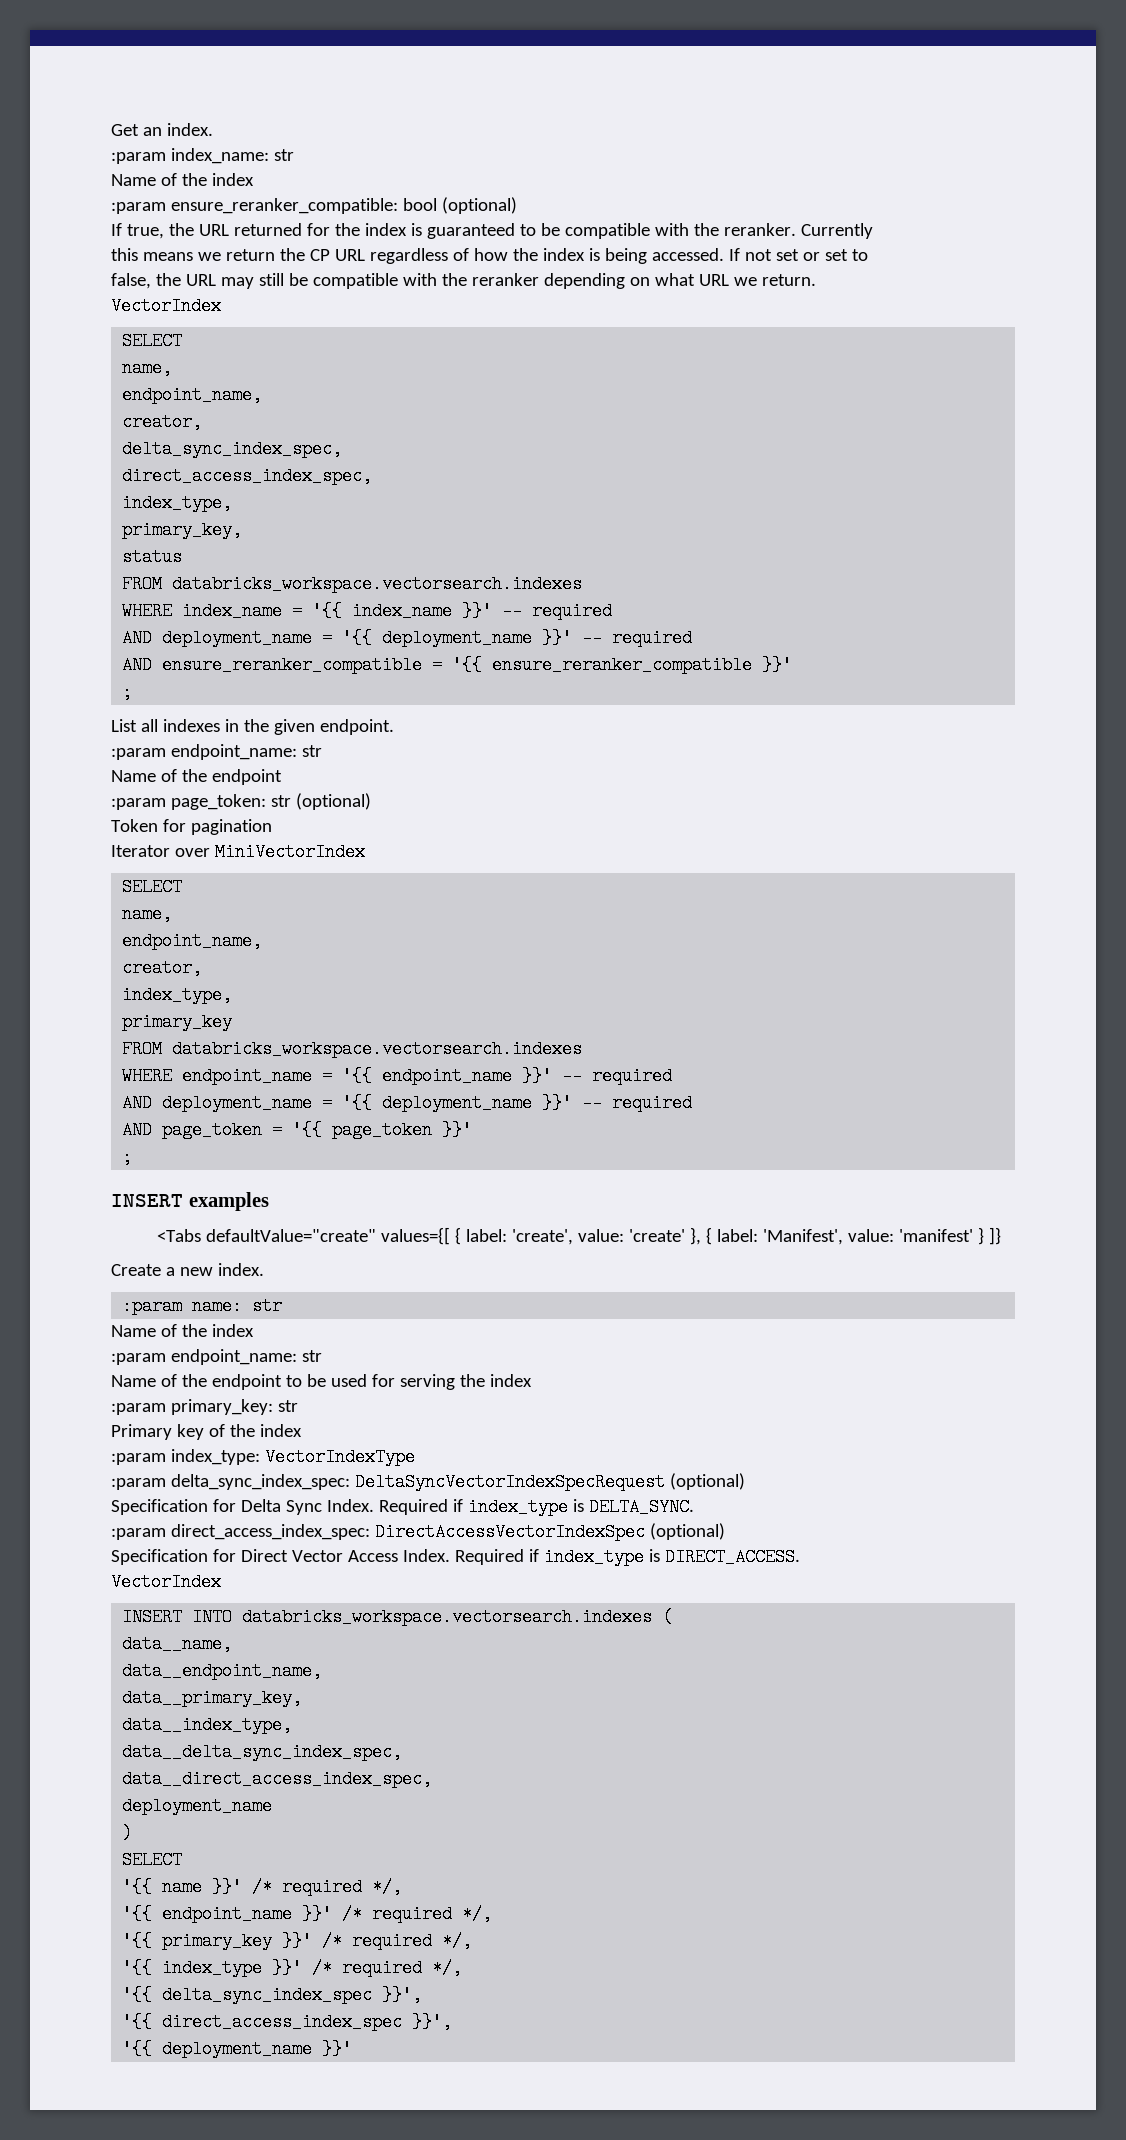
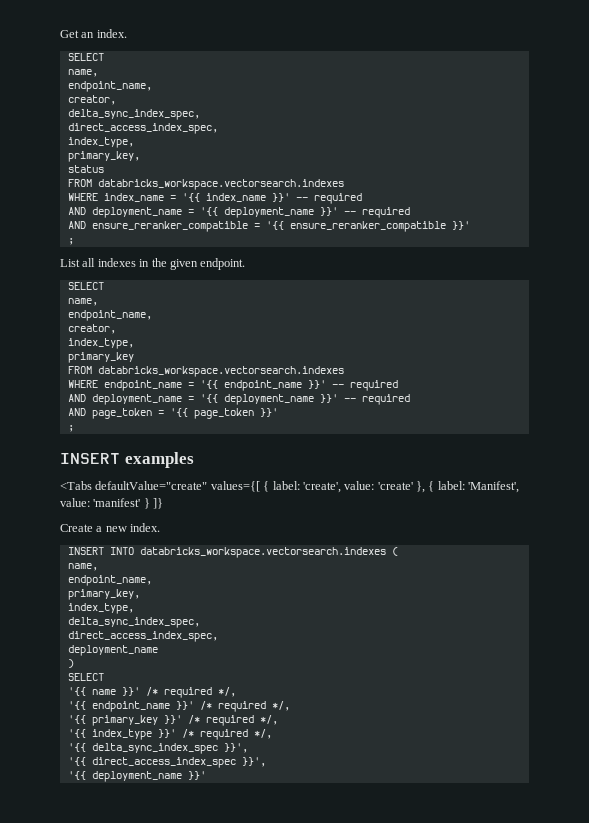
[111,148,294,164] [111,173,254,186] [111,197,517,214] [111,223,873,239] [111,248,868,264] [111,273,816,289] [111,297,221,315] // :param index_name: str // Name of the index // :param ensure_reranker_compatible: bool (optional) // If true, the URL returned for the index is guaranteed to be compatible with the reranker. Currently // this means we return the CP URL regardless of how the index is being accessed. If not set or set to // false, the URL may still be compatible with the reranker depending on what URL we return. // VectorIndex -> (127, 33) none
[111,744,322,760] [111,769,282,785] [111,793,371,810] [111,819,272,835] [111,843,365,861] // :param endpoint_name: str // Name of the endpoint // :param page_token: str (optional) // Token for pagination // Iterator over MiniVectorIndex -> (246, 264) none
[122,1297,283,1315] [111,1324,254,1337] [111,1349,322,1365] [111,1374,532,1390] [111,1399,298,1415] [111,1424,302,1440] [111,1448,415,1466] [111,1473,745,1491] [111,1498,694,1516] [111,1523,725,1541] [111,1548,800,1566] [111,1573,221,1591] [122,1608,673,1626] [122,1635,233,1653] [122,1662,323,1680] [122,1689,303,1707] [122,1716,293,1734] [122,1743,403,1761] [122,1770,433,1788] :param name: str // Name of the index // :param endpoint_name: str // Name of the endpoint to be used for serving the index // :param primary_key: str // Primary key of the index // :param index_type: VectorIndexType // :param delta_sync_index_spec: DeltaSyncVectorIndexSpecRequest (optional) // Specification for Delta Sync Index. Required if index_type is DELTA_SYNC. // :param direct_access_index_spec: DirectAccessVectorIndexSpec (optional) // Specification for Direct Vector Access Index. Required if index_type is DIRECT_ACCESS. // VectorIndex // INSERT INTO databricks_workspace.vectorsearch.indexes ( // data__name, // data__endpoint_name, // data__primary_key, // data__index_type, // data__delta_sync_index_spec, // data__direct_access_index_spec, -> [67,547,398,558] [67,563,98,571] [67,575,152,586] [67,589,140,600] [67,603,134,614] [67,617,200,628] [67,631,218,642] INSERT INTO databricks_workspace.vectorsearch.indexes ( // name, // endpoint_name, // primary_key, // index_type, // delta_sync_index_spec, // direct_access_index_spec,

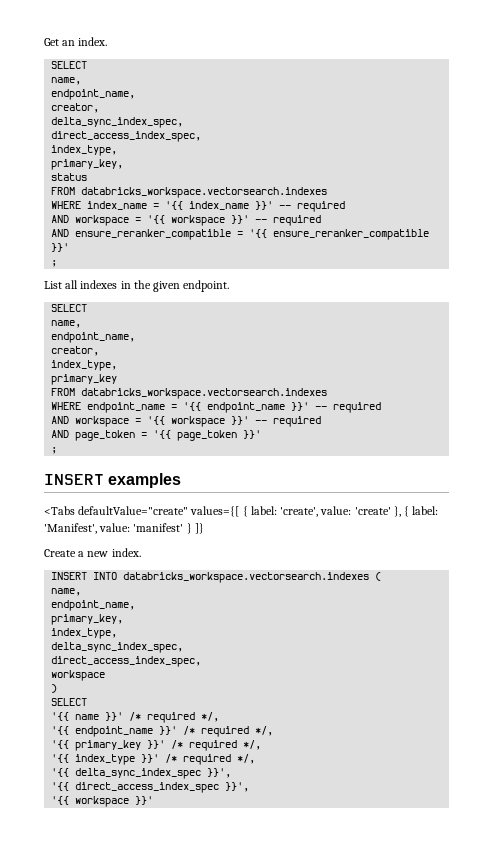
[91,207,314,218] deployment_name = '{{ deployment_name -> [75,215,226,226] workspace = '{{ workspace
[91,394,314,405] deployment_name = '{{ deployment_name -> [75,416,226,427] workspace = '{{ workspace
[67,645,158,656] deployment_name -> [51,670,106,681] workspace
[91,771,182,782] deployment_name -> [75,796,130,807] workspace

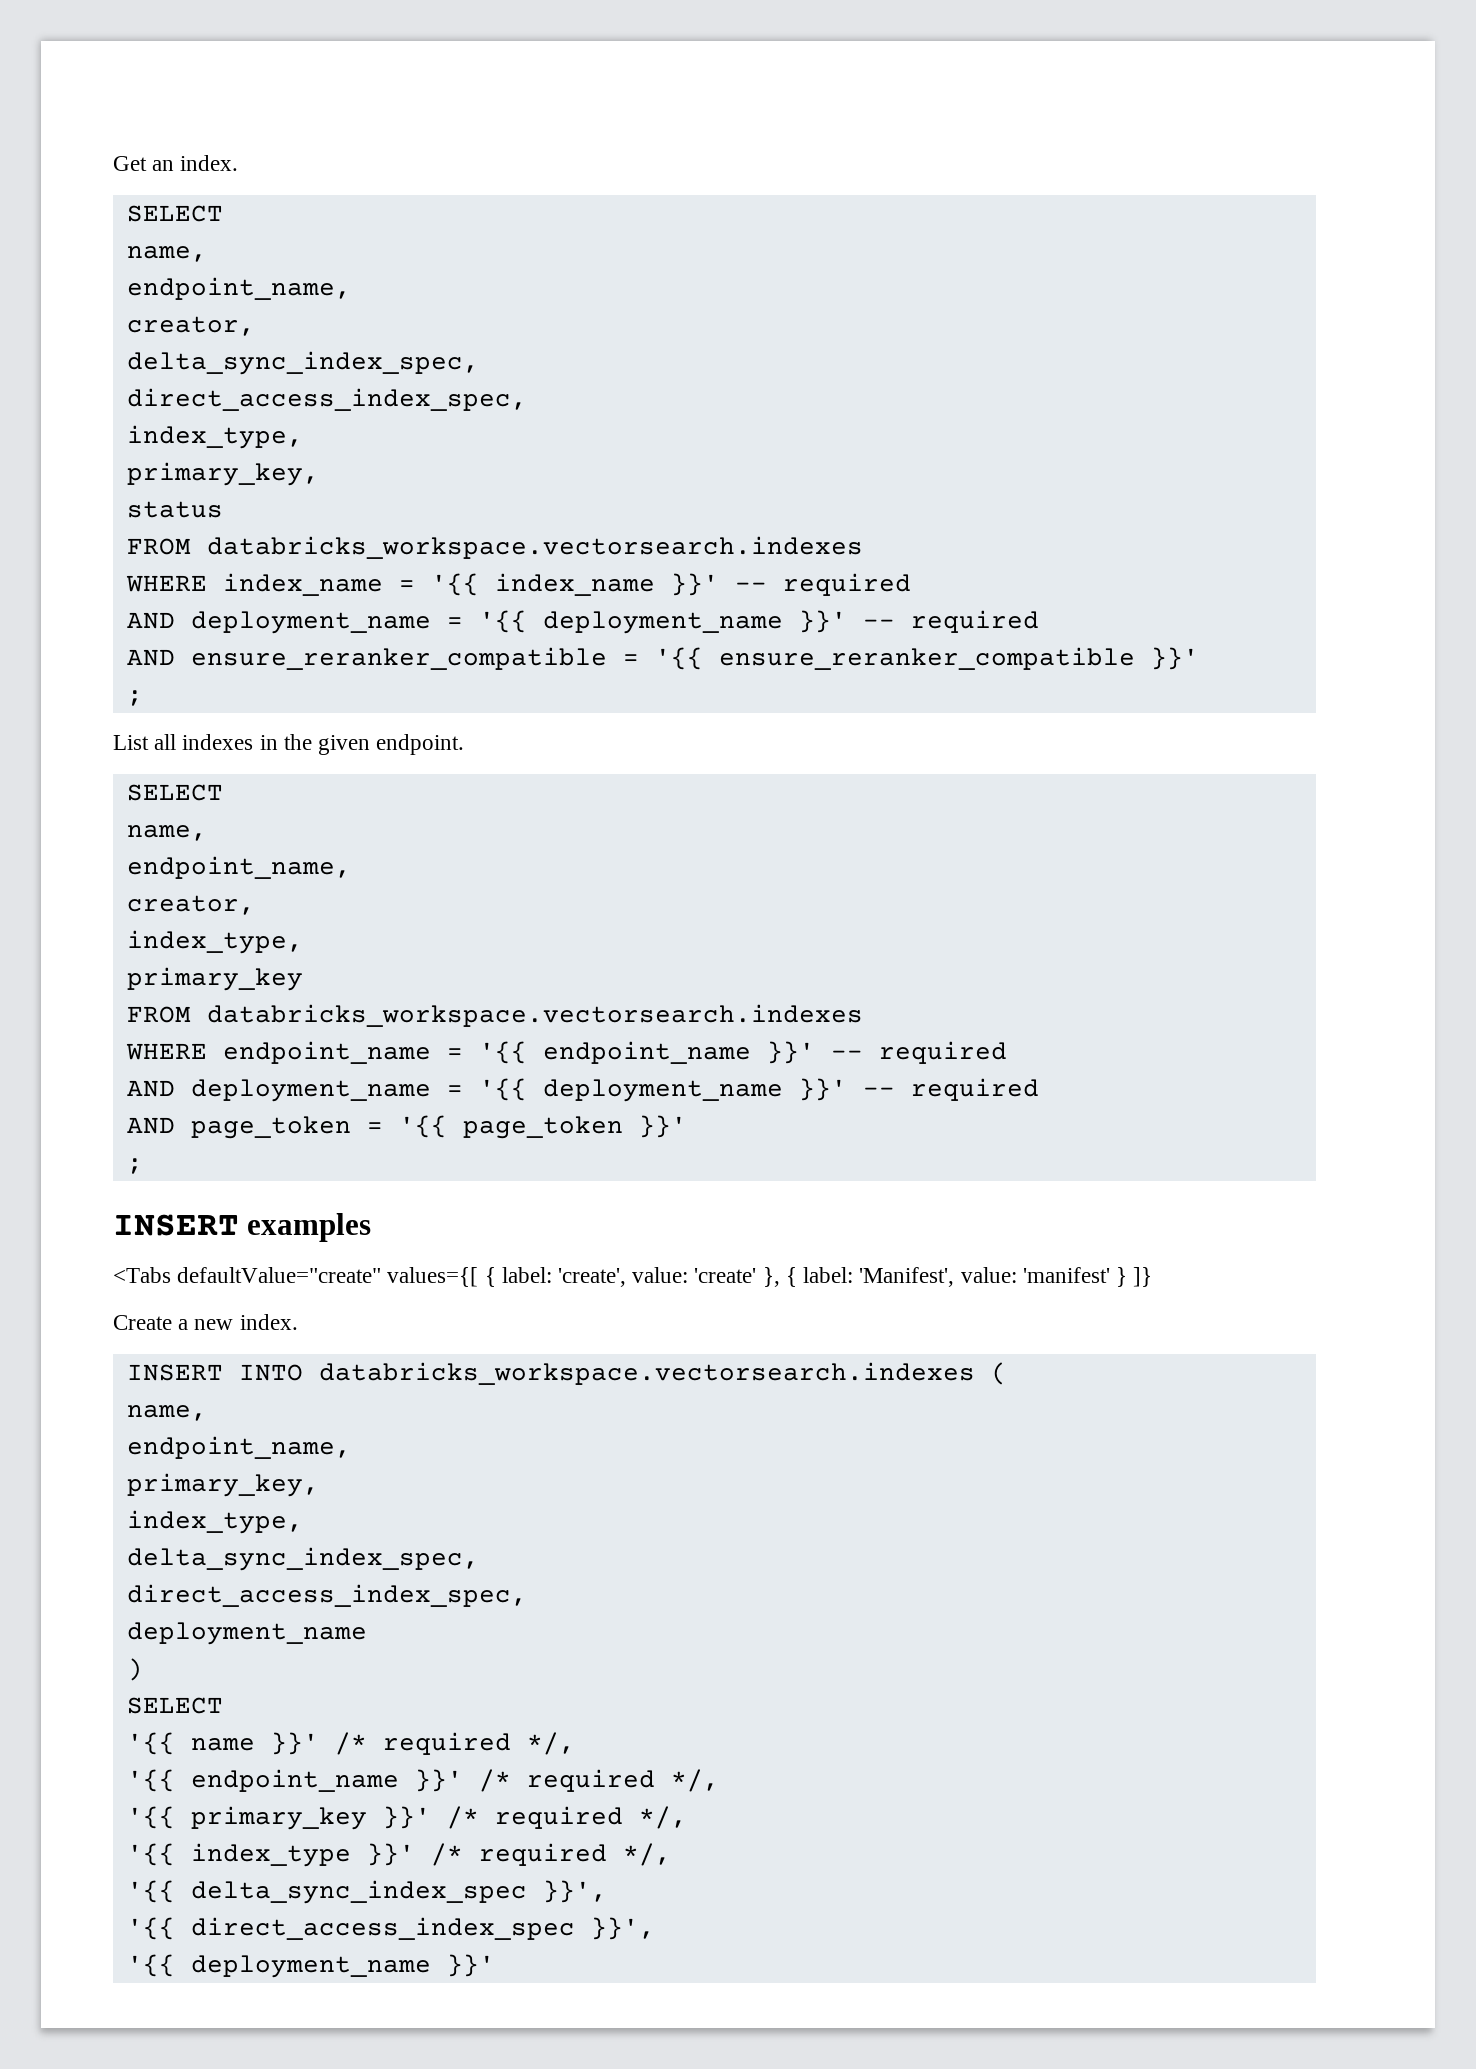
[75,215,226,226] workspace = '{{ workspace -> [190,610,783,634] deployment_name = '{{ deployment_name
[75,416,226,427] workspace = '{{ workspace -> [190,1078,783,1102] deployment_name = '{{ deployment_name
[51,670,106,681] workspace -> [126,1622,367,1645] deployment_name
[75,796,130,807] workspace -> [190,1955,431,1978] deployment_name

